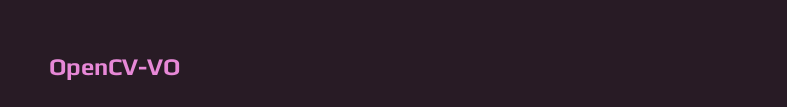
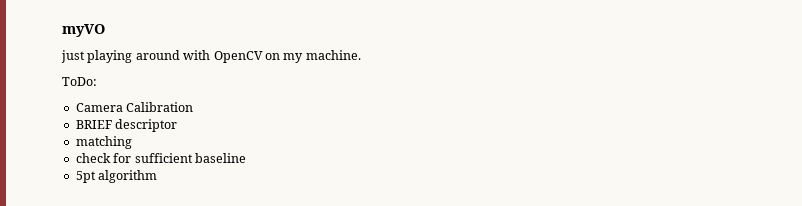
[49,59,180,80] OpenCV-VO -> [62,24,105,37] [61,50,361,63] [62,77,97,86] [75,102,194,112] [75,119,178,132] [75,136,132,149] [75,153,246,163] [75,170,158,183] myVO // just playing around with OpenCV on my machine. // ToDo: // Camera Calibration // BRIEF descriptor // matching // check for sufficient baseline // 5pt algorithm

